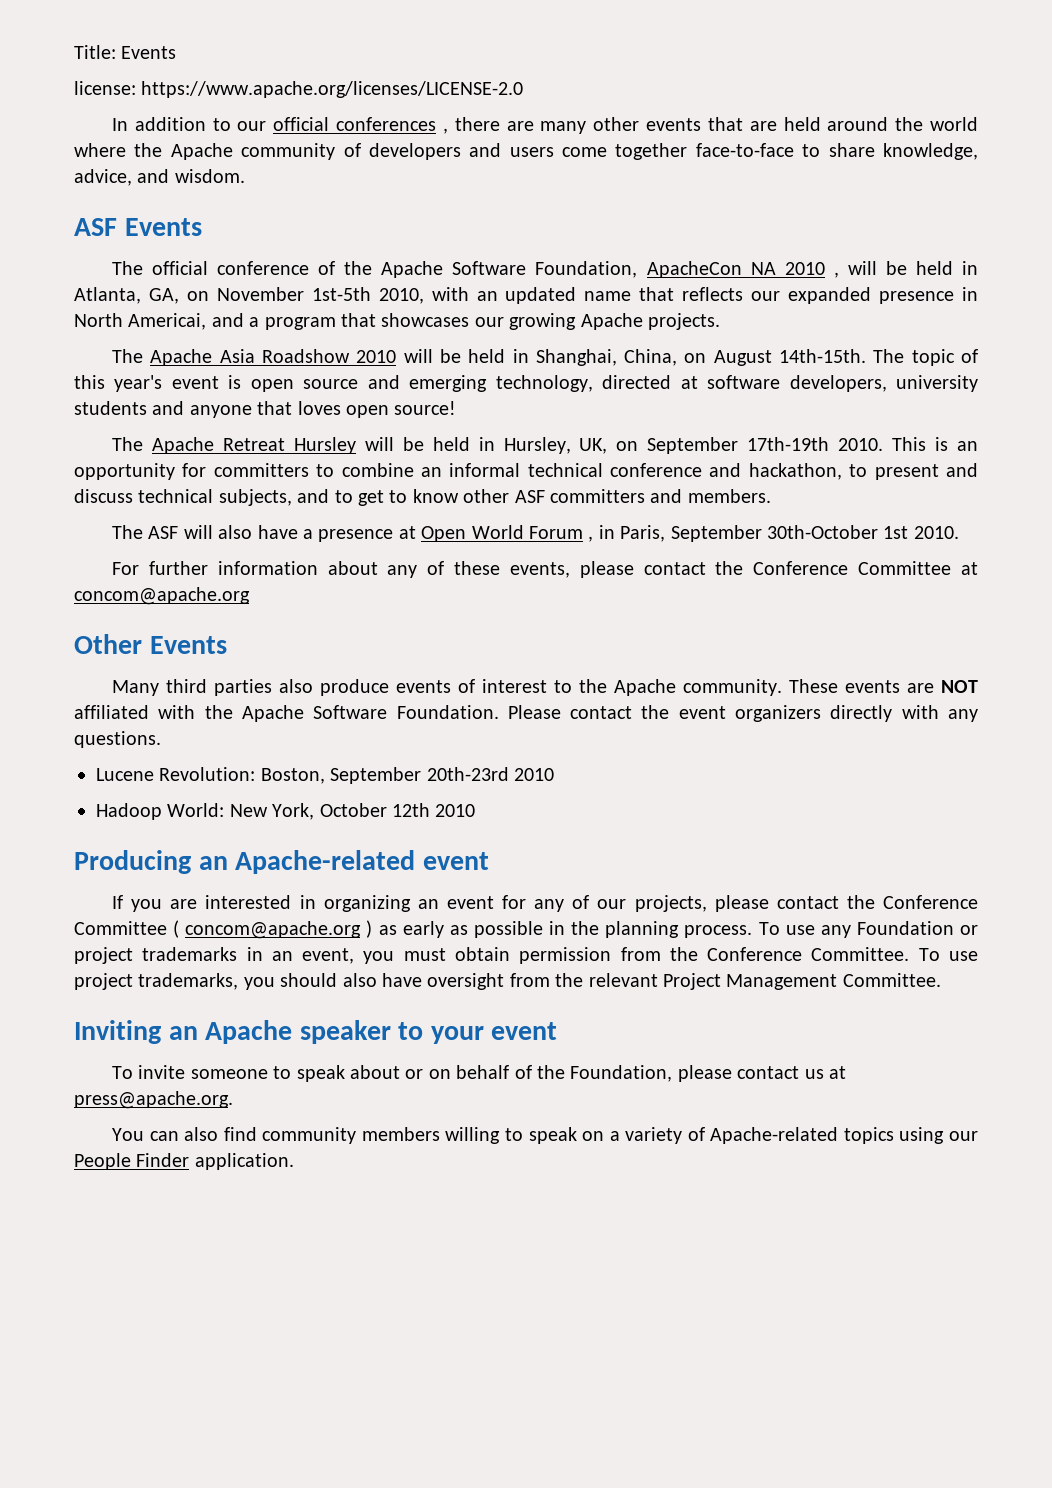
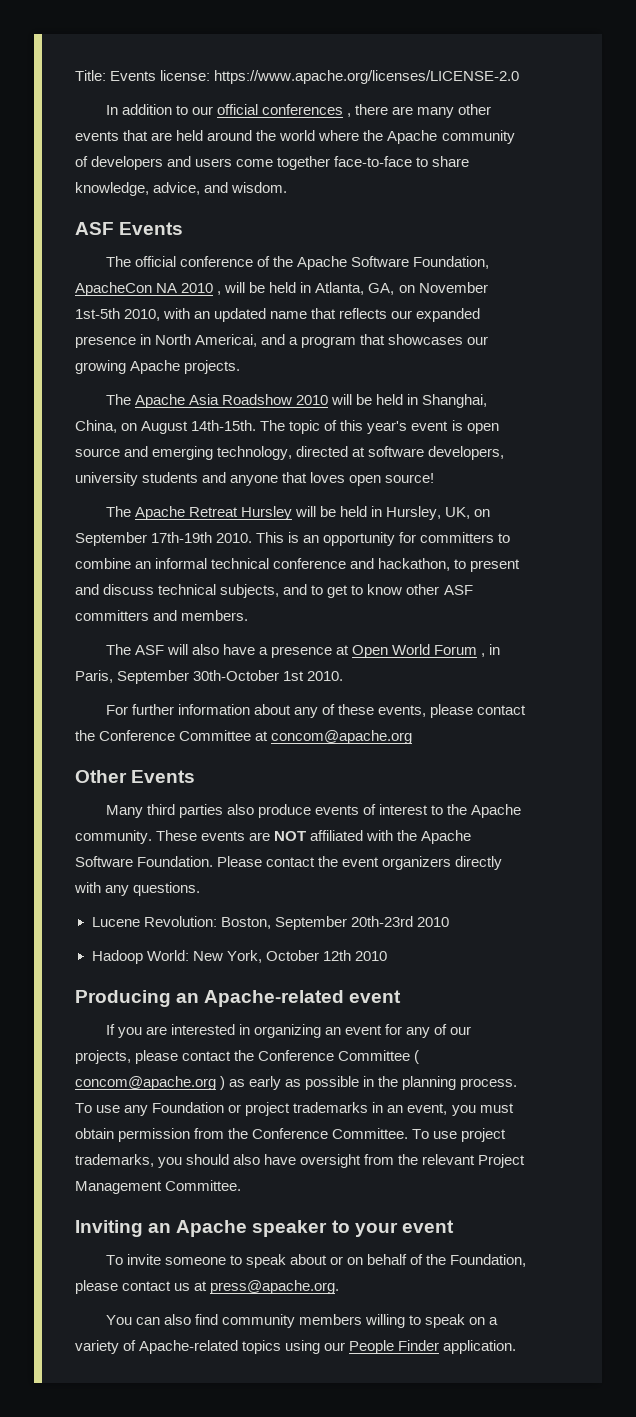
(177, 52) // -> (157, 76) none

